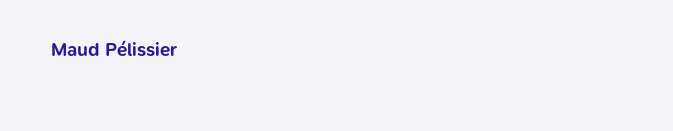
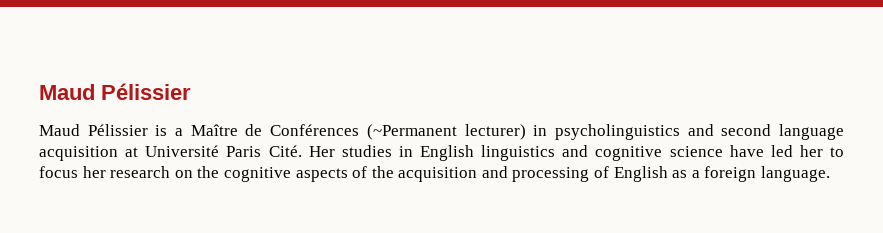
[51,39,178,57] Maud Pélissier -> [39,83,191,100] [39,124,844,140] [39,145,844,161] [39,166,831,182] Maud Pélissier // Maud Pélissier is a Maître de Conférences (~Permanent lecturer) in psycholinguistics and second language acquisition at Université Paris Cité. Her studies in English linguistics and cognitive science have led her to focus her research on the cognitive aspects of the acquisition and processing of English as a foreign language.

